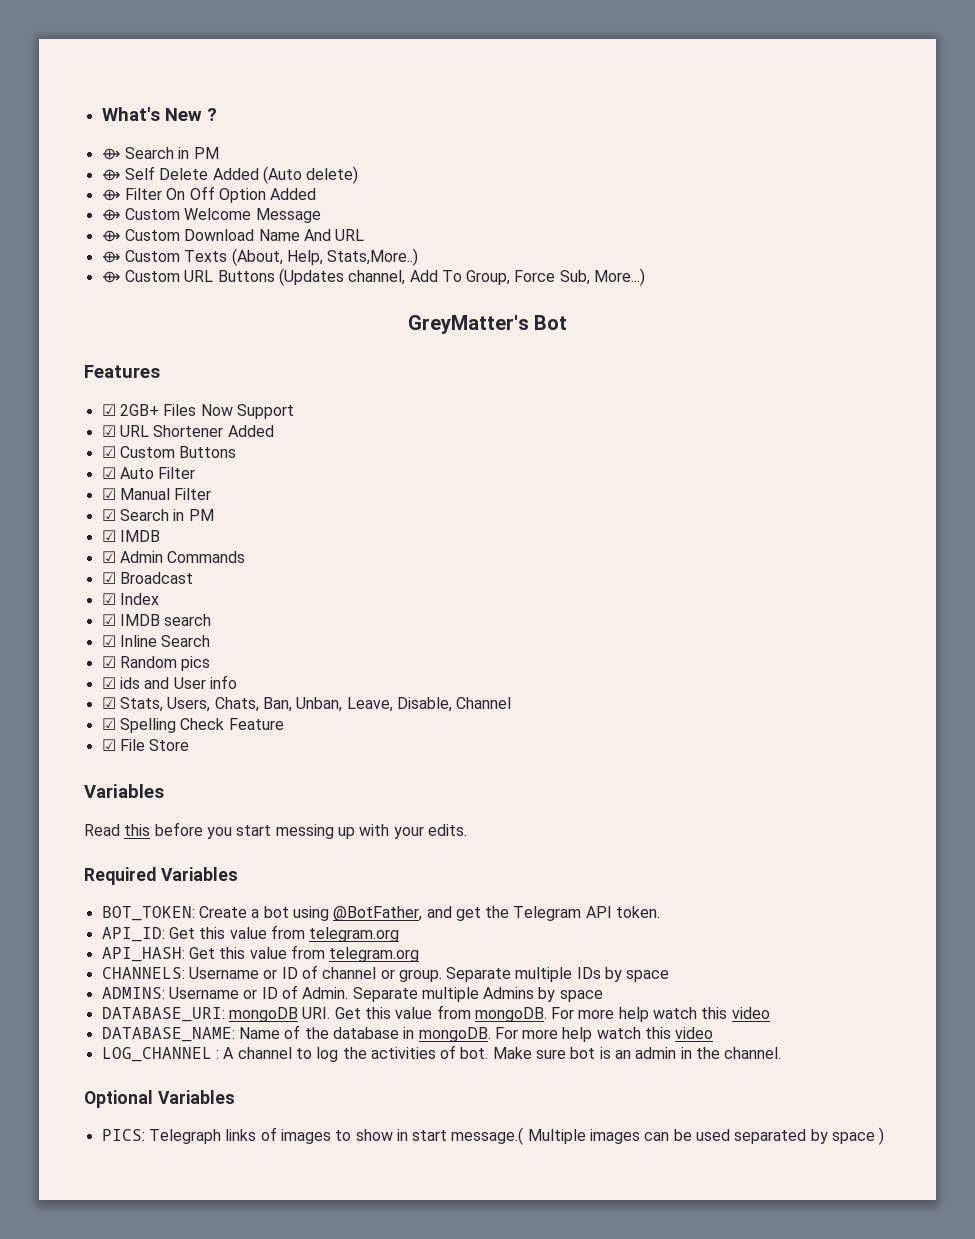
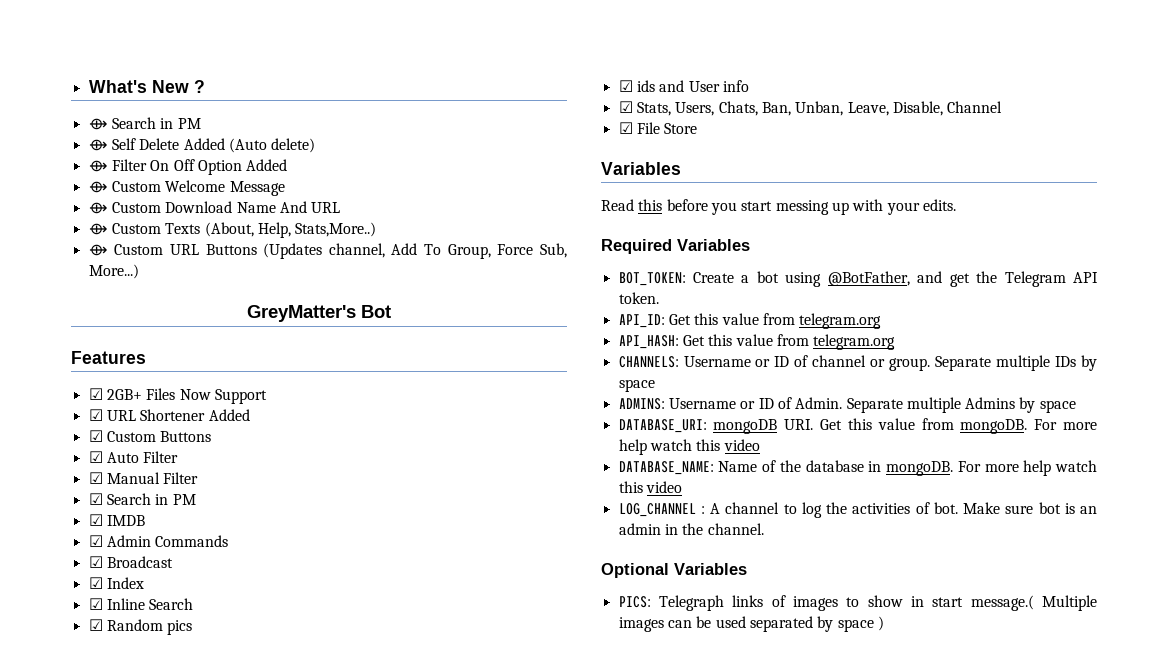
[101,614,212,626] // ☑ IMDB search -> (144, 583) none
[101,718,284,733] // ☑ Spelling Check Feature -> (1003, 107) none

